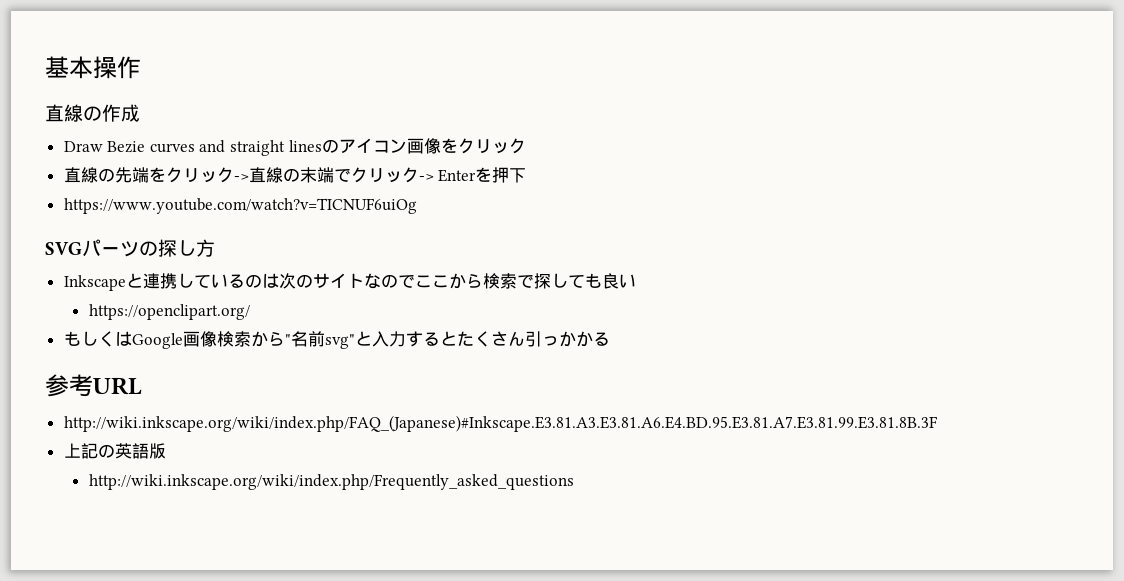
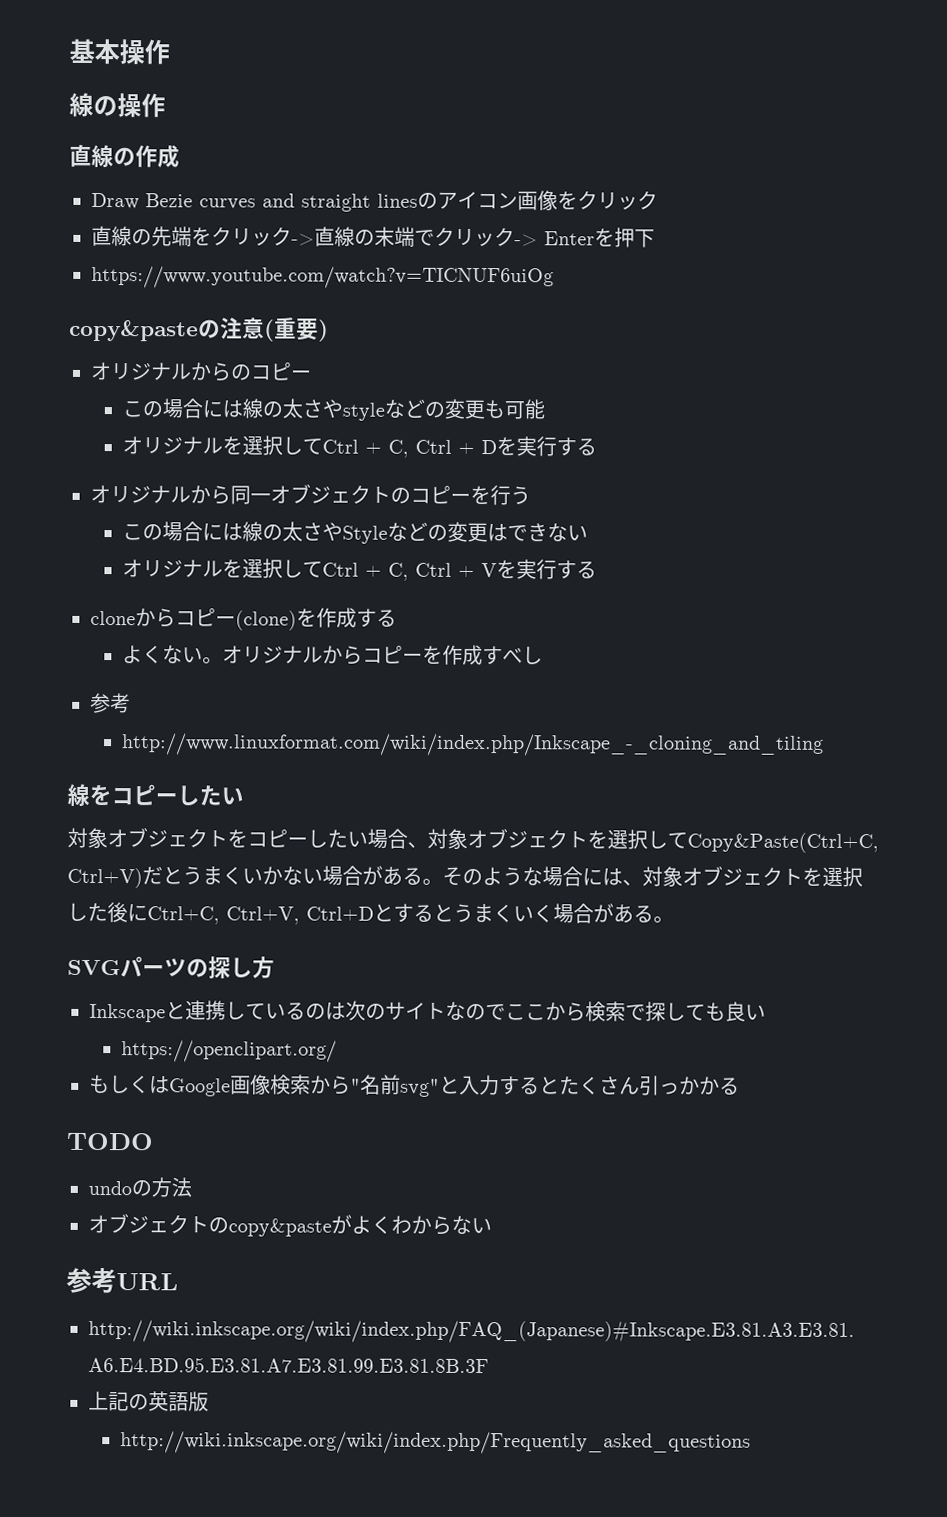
(141, 67) none -> [69,92,166,118] // 線の操作
(417, 206) none -> [69,317,329,342] [90,361,312,382] [121,398,545,421] [121,435,597,458] [90,483,531,506] [121,521,588,544] [121,558,597,581] [90,607,397,631] [121,644,543,666] [90,692,131,714] [121,733,824,757] [67,783,244,807] [67,827,879,854] [67,865,863,889] [67,902,674,925] // copy&pasteの注意(重要) // オリジナルからのコピー // この場合には線の太さやstyleなどの変更も可能 // オリジナルを選択してCtrl + C, Ctrl + Dを実行する // オリジナルから同一オブジェクトのコピーを行う // この場合には線の太さやStyleなどの変更はできない // オリジナルを選択してCtrl + C, Ctrl + Vを実行する // cloneからコピー(clone)を作成する // よくない。オリジナルからコピーを作成すべし // 参考 // http://www.linuxformat.com/wiki/index.php/Inkscape_-_cloning_and_tiling // 線をコピーしたい // 対象オブジェクトをコピーしたい場合、対象オブジェクトを選択してCopy&Paste(Ctrl+C, Ctrl+V)だとうまくいかない場合がある。そのような場合には、対象オブジェクトを選択した後にCtrl+C, Ctrl+V, Ctrl+Dとするとうまくいく場合がある。
(610, 339) none -> [66,1132,154,1151] [88,1177,192,1198] [88,1213,492,1237] // TODO // undoの方法 // オブジェクトのcopy&pasteがよくわからない

